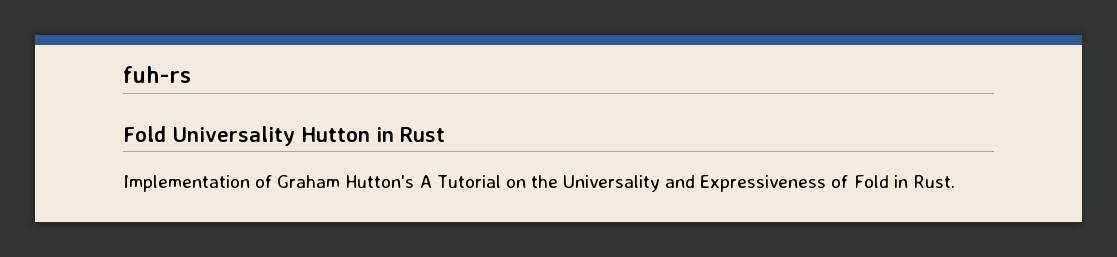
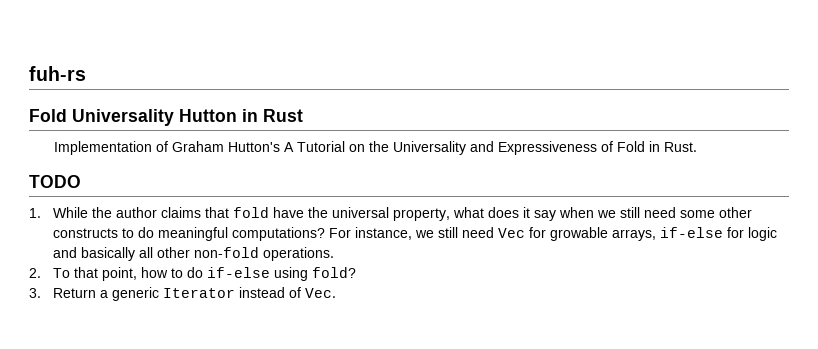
(955, 181) none -> [29,175,81,188] [29,207,753,221] [53,227,778,241] [53,247,335,261] [29,267,357,281] [29,287,337,301] // TODO // 1. While the author claims that fold have the universal property, what does it say when we still need some other constructs to do meaningful computations? For instance, we still need Vec for growable arrays, if-else for logic and basically all other non-fold operations. // 2. To that point, how to do if-else using fold? // 3. Return a generic Iterator instead of Vec.

